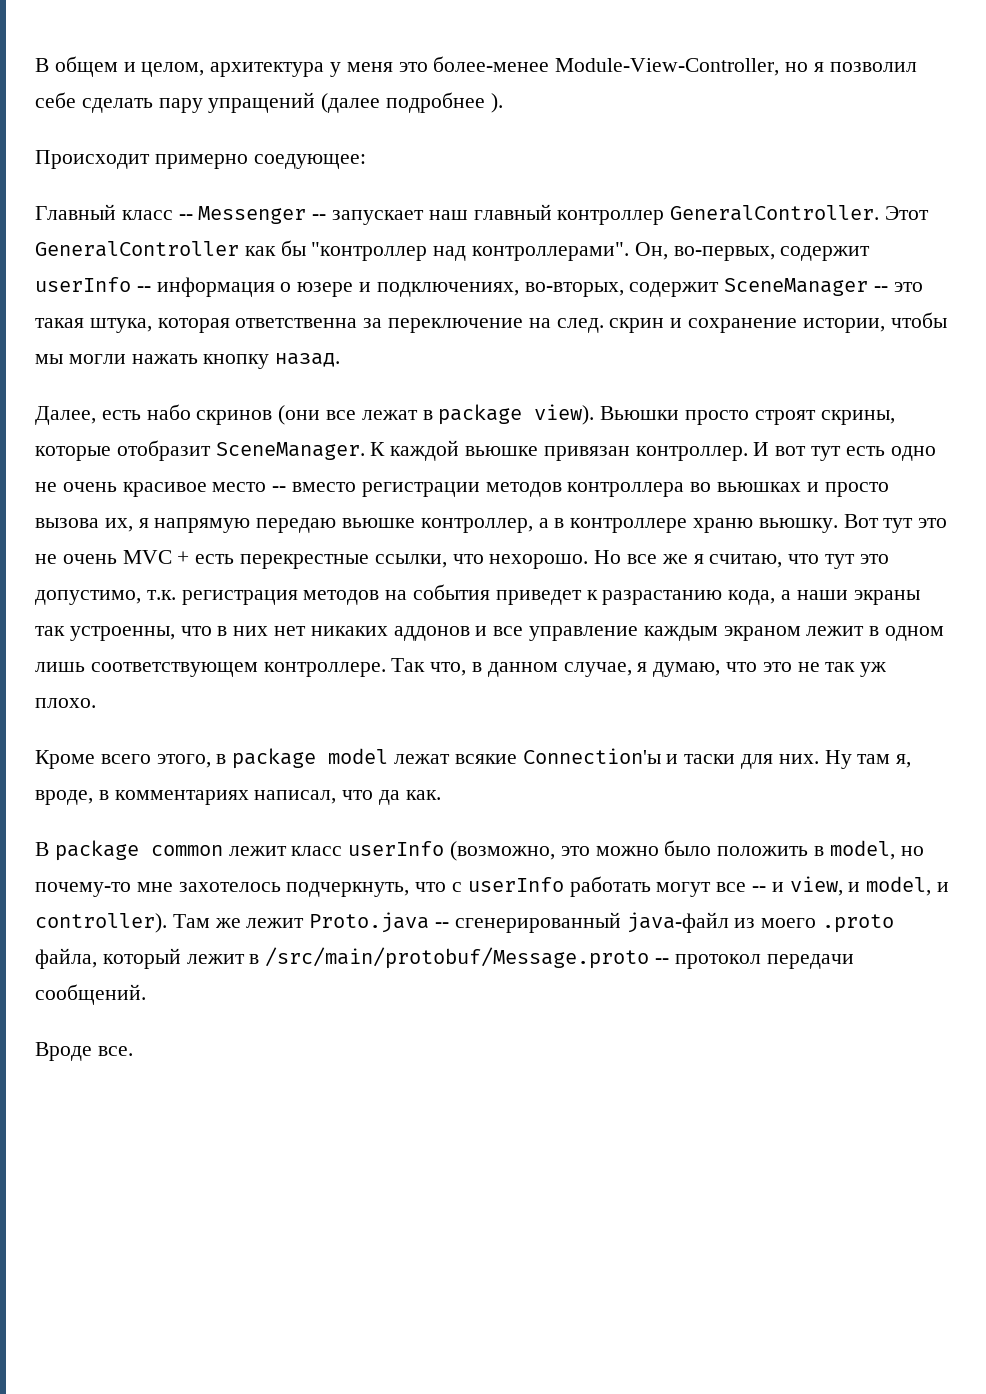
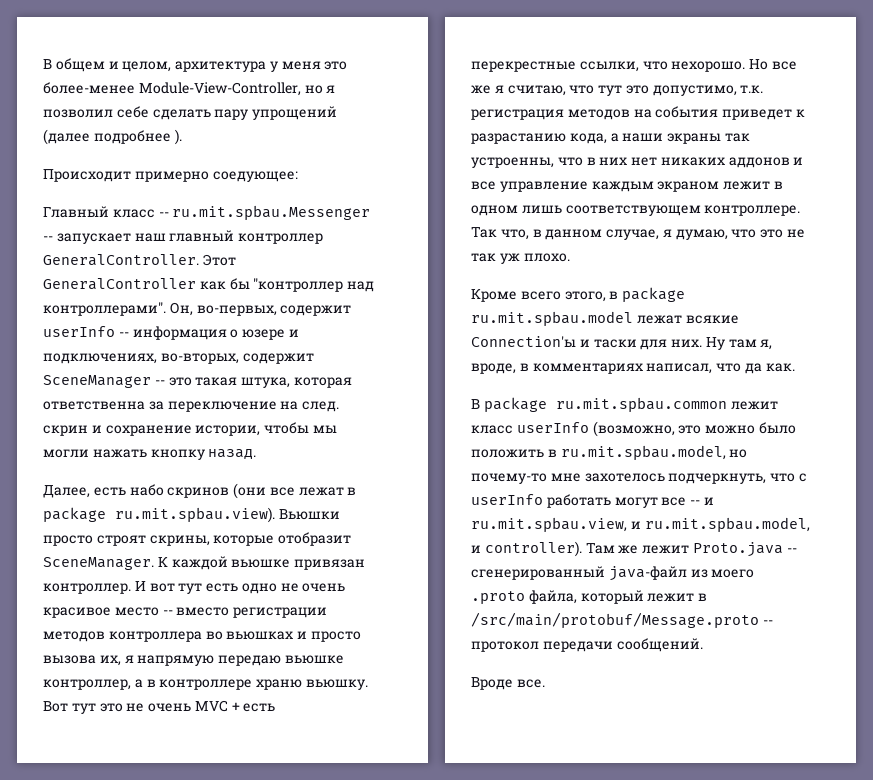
[208,92,316,113] упращений -> [252,106,338,120] упрощений
[198,206,307,224] Messenger -> [172,205,371,220] ru.mit.spbau.Messenger
[534,404,595,425] view). -> [115,507,275,523] ru.mit.spbau.view).
[328,748,389,764] model -> [471,311,633,326] ru.mit.spbau.model
[150,845,223,856] common -> [555,397,727,412] ru.mit.spbau.common
[829,840,895,860] model, -> [560,445,726,460] ru.mit.spbau.model,
[789,876,932,896] view, и model, -> [471,517,810,532] ru.mit.spbau.view, и ru.mit.spbau.model,

